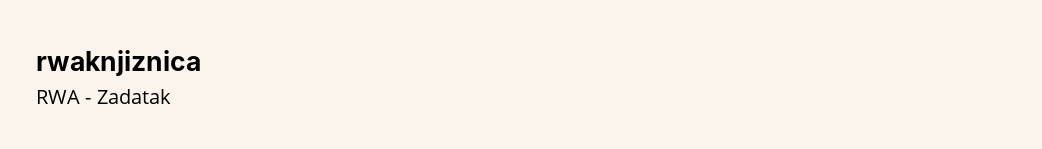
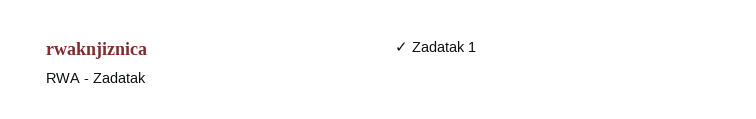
(171, 96) none -> [395,41,476,52] // ✓ Zadatak 1

